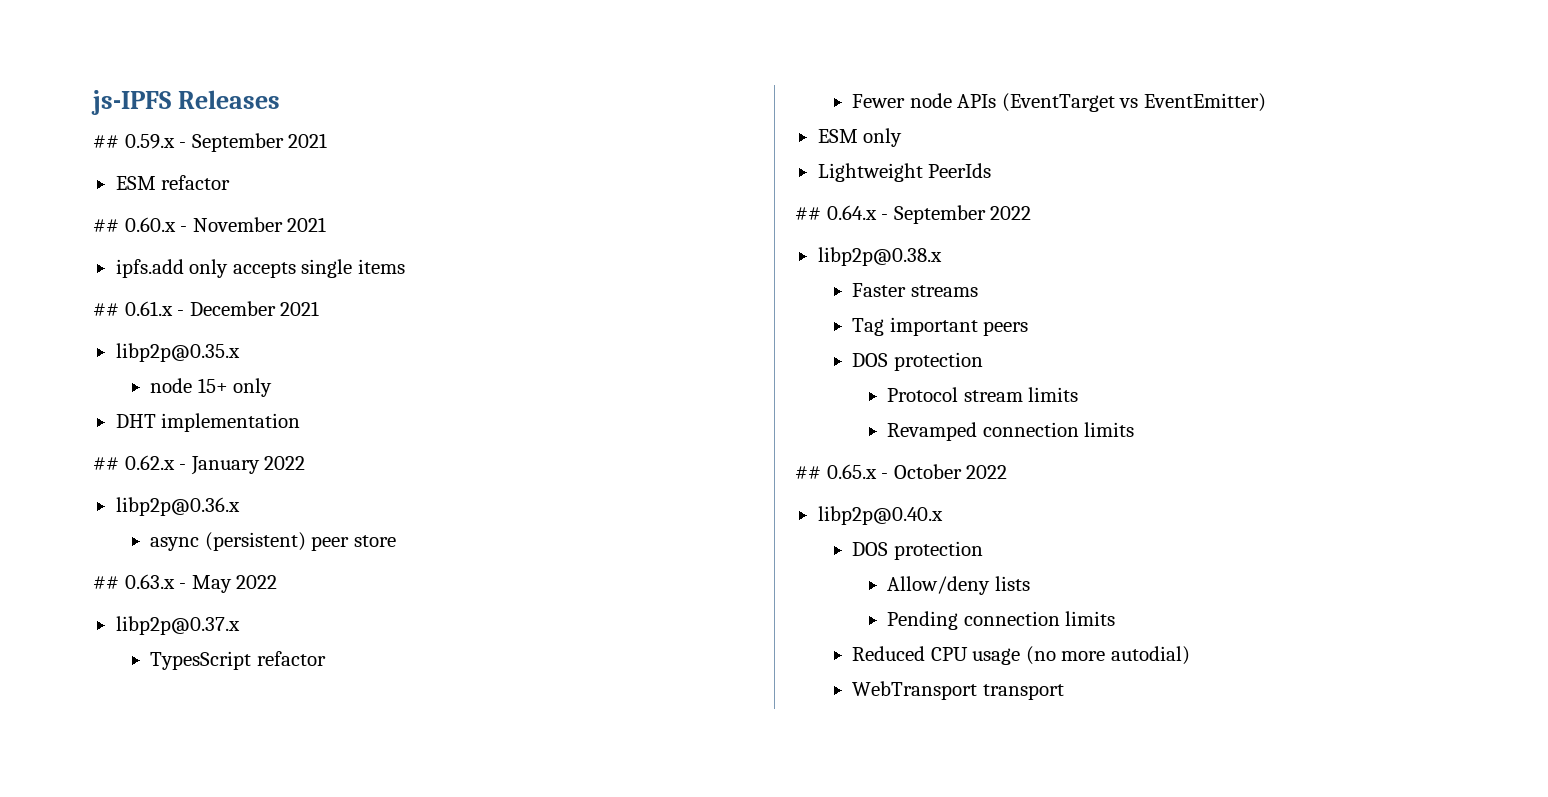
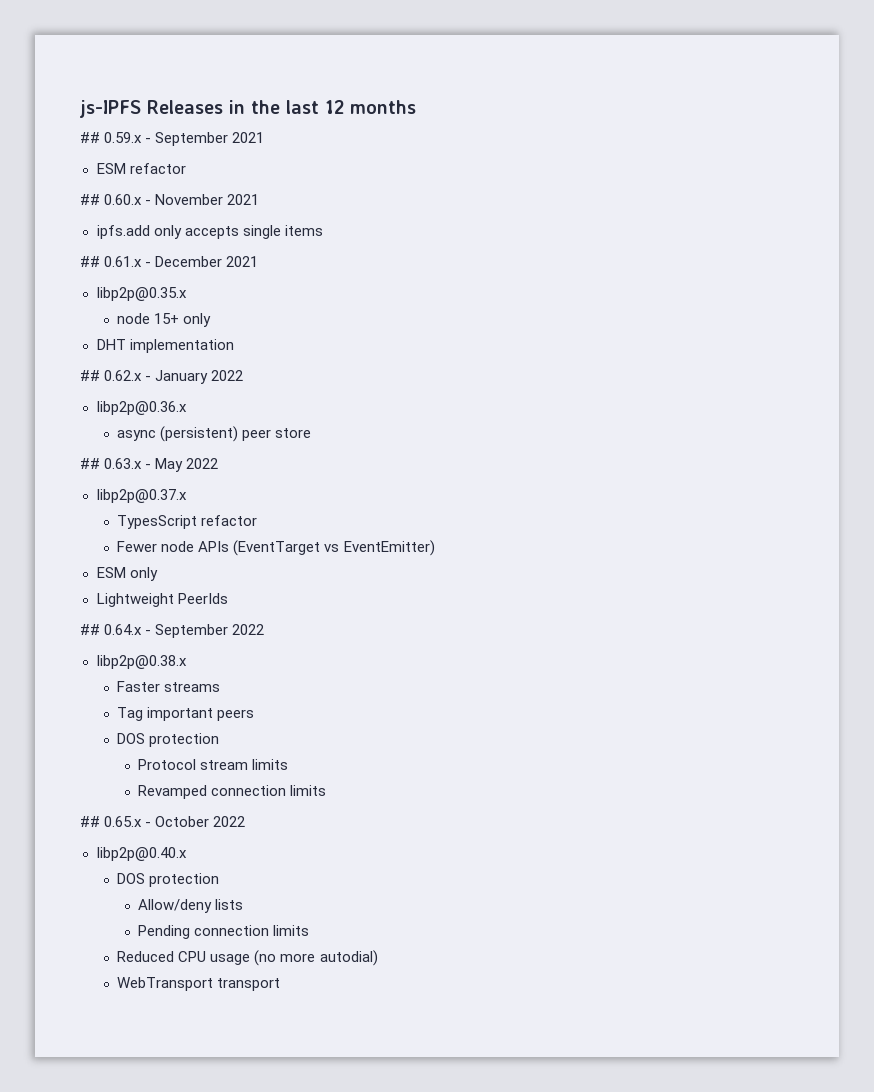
(281, 99) none -> [229,100,416,114] in the last 12 months

